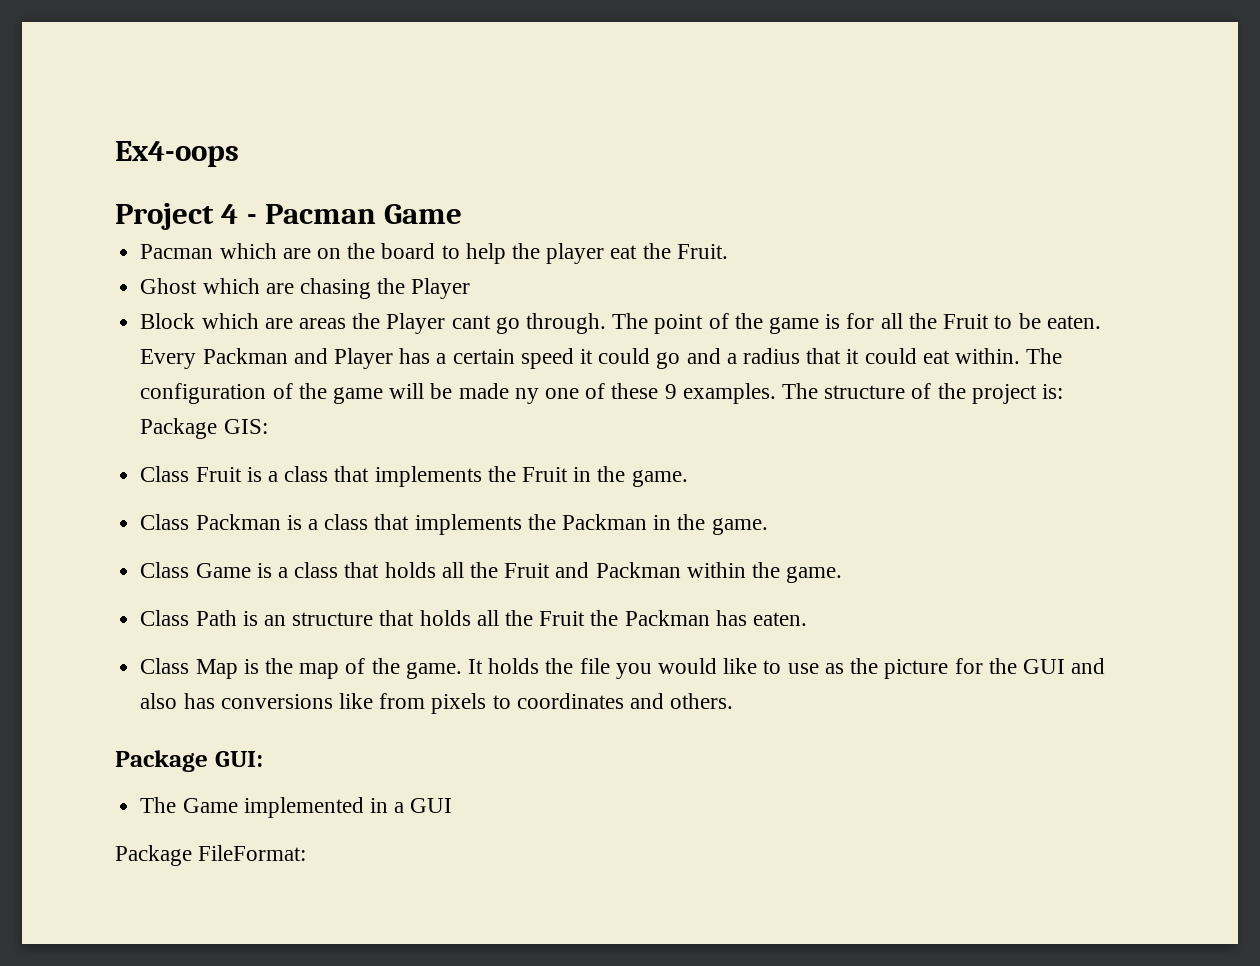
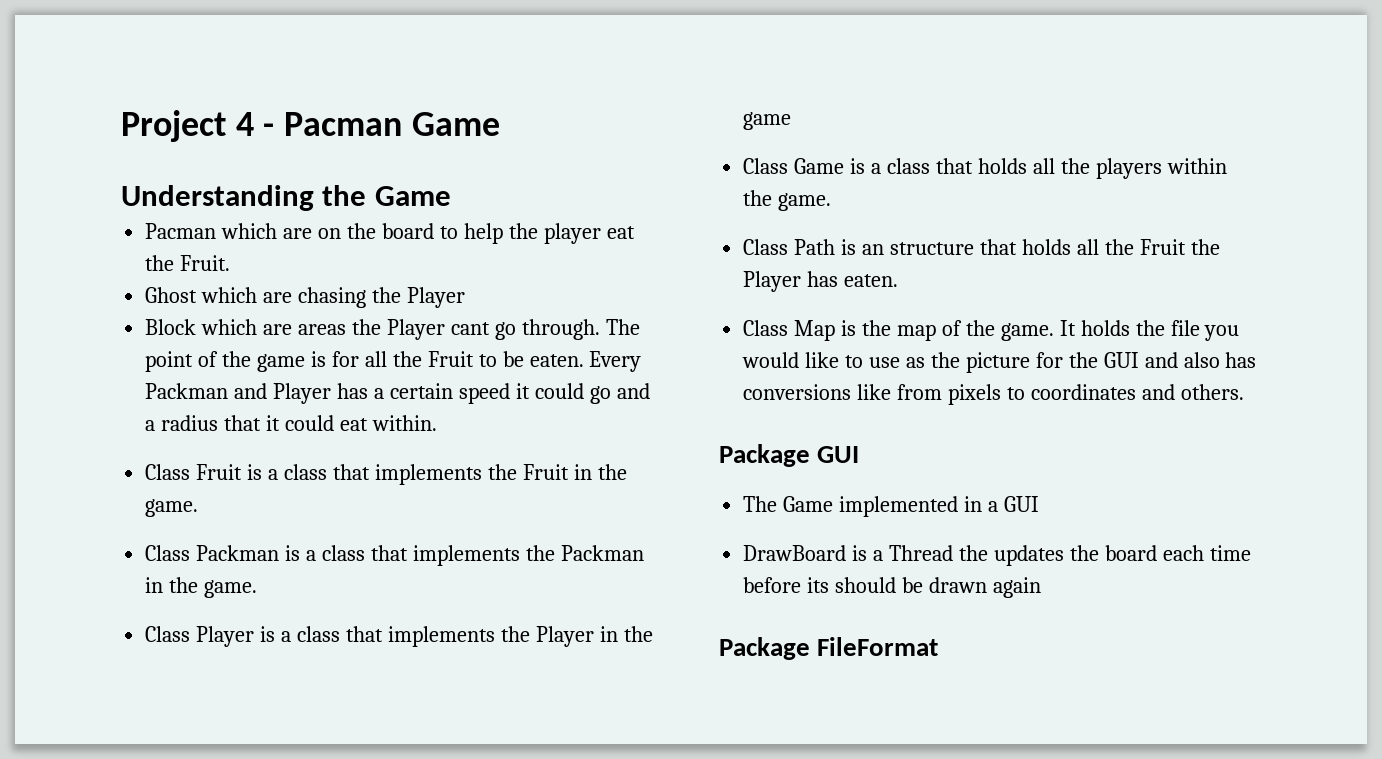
[115,141,239,167] Ex4-oops // -> (121, 126) none
(463, 214) none -> [121,185,451,211] // Understanding the Game
[1026,348,1063,364] [140,383,1064,404] [140,418,268,439] The configuration of the game will be made ny one of these 9 examples. The structure of the project is: Package GIS: -> (437, 423) none
(768, 526) none -> [145,626,653,647] [743,112,792,130] // Class Player is a class that implements the Player in the game
[504,562,681,578] Fruit and Packman -> [1095,158,1162,179] players
[624,610,710,626] Packman -> [743,271,802,292] Player
[214,751,263,767] GUI: -> [817,446,860,463] GUI
[115,845,307,866] // Package FileFormat: -> [743,545,1251,566] [743,577,1041,598] [719,637,939,660] // DrawBoard is a Thread the updates the board each time before its should be drawn again // Package FileFormat

